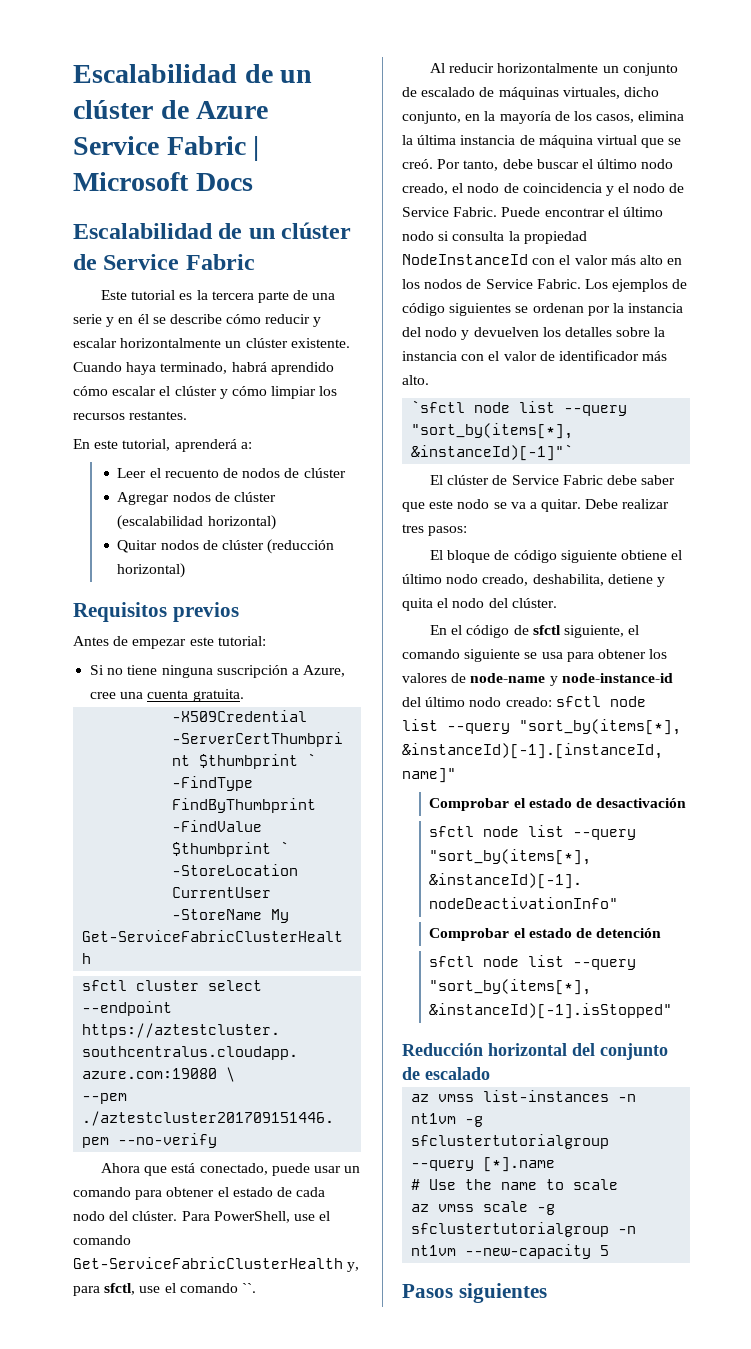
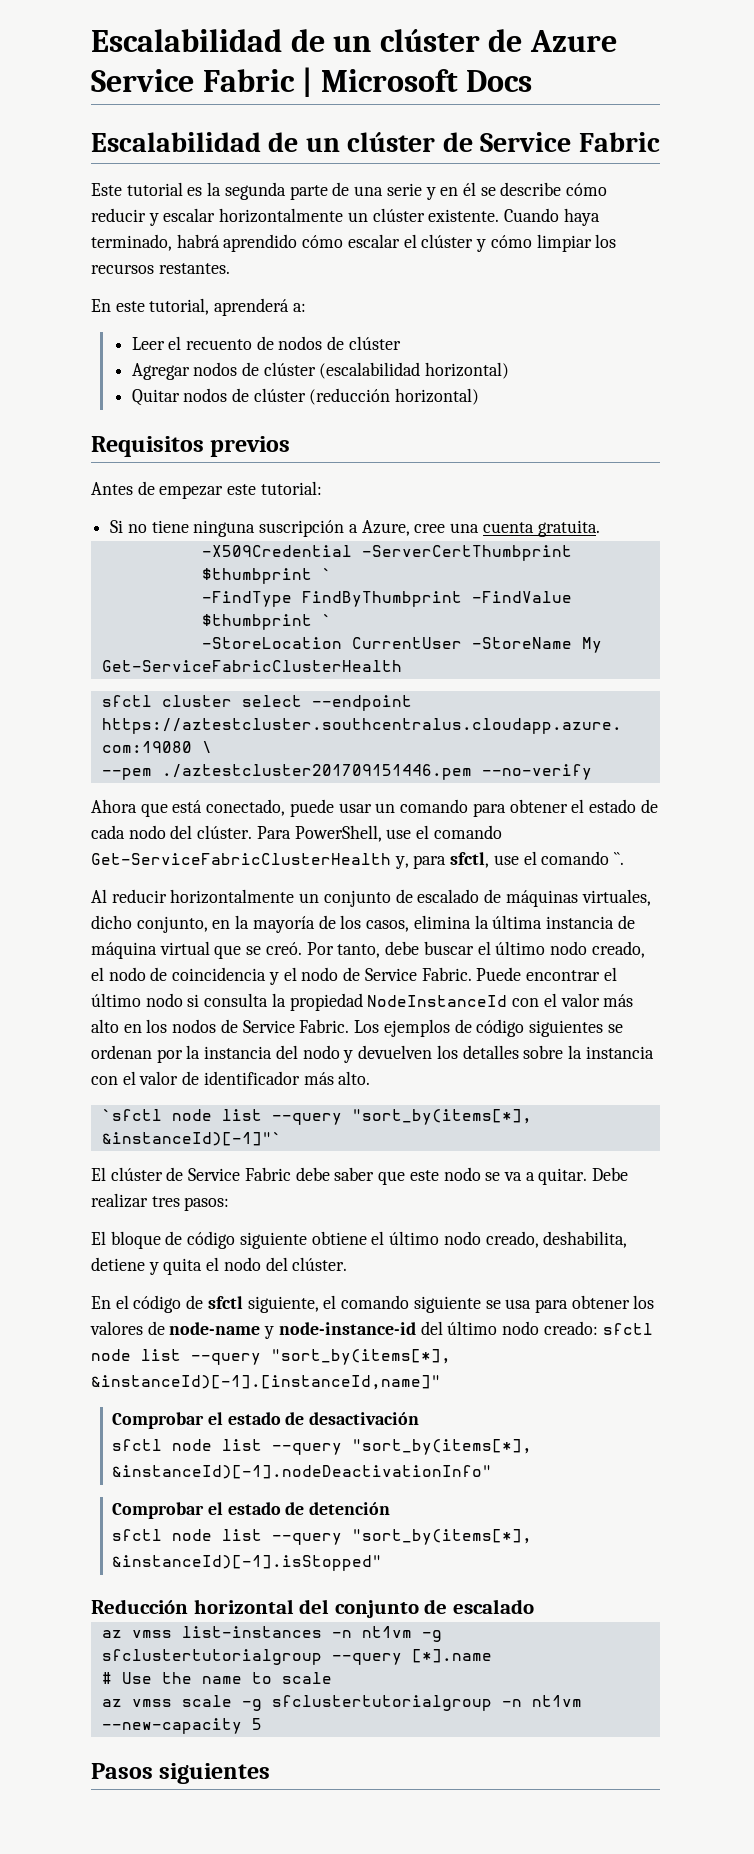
[211,291,254,300] tercera -> [224,182,286,200] segunda

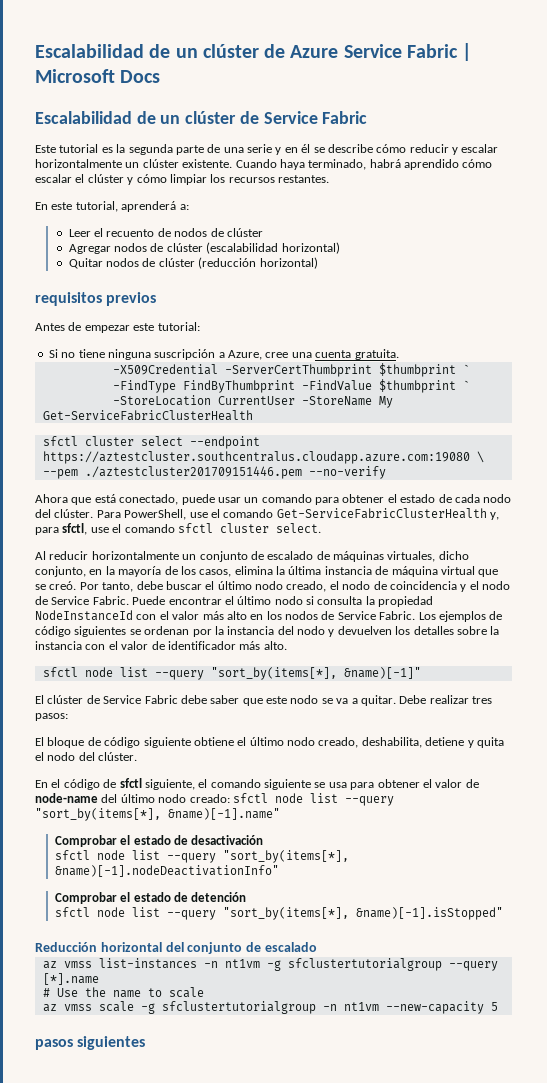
[91,436,204,457] Requisitos -> [35,292,102,306] requisitos
[614,852,625,865] ``. -> [177,523,321,533] sfctl cluster select.
[101,1109,532,1125] [101,1132,282,1146] `sfctl node list --query "sort_by(items[*], &instanceId)[-1]"` -> [42,667,421,680] sfctl node list --query "sort_by(items[*], &name)[-1]"
[633,1295,655,1309] [90,1321,416,1339] los valores de node-name y node-instance-id -> [422,779,479,788] [35,793,98,803] el valor de node-name
[91,1375,441,1390] &instanceId)[-1].[instanceId,name]" -> [168,808,280,820] &name)[-1].name"
[112,1465,493,1479] &instanceId)[-1].nodeDeactivationInfo" -> [54,865,279,877] &name)[-1].nodeDeactivationInfo"
[112,1555,383,1571] &instanceId)[-1].isStopped" -> [355,907,503,920] &name)[-1].isStopped"
[91,1763,153,1779] Pasos -> [35,1039,73,1050] pasos

